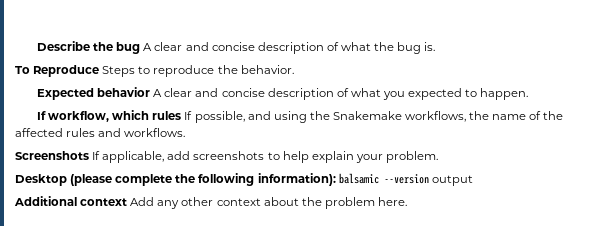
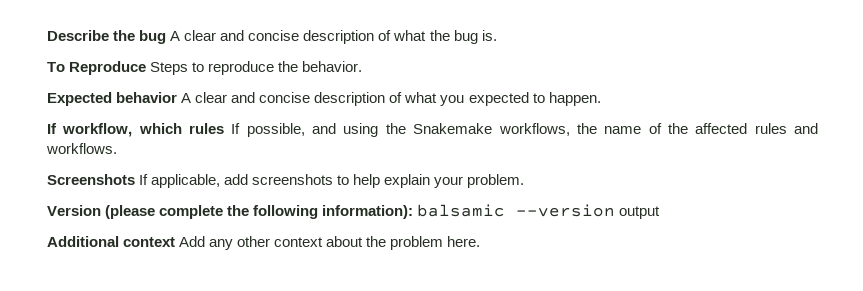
[15,174,67,186] Desktop -> [47,205,101,216] Version

